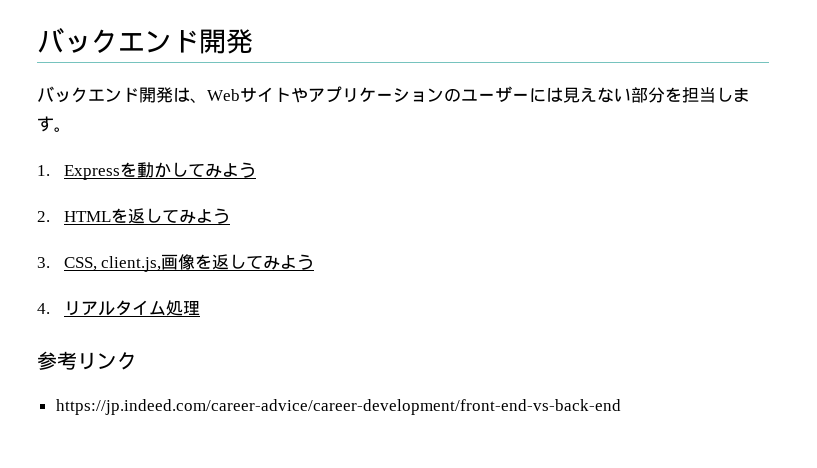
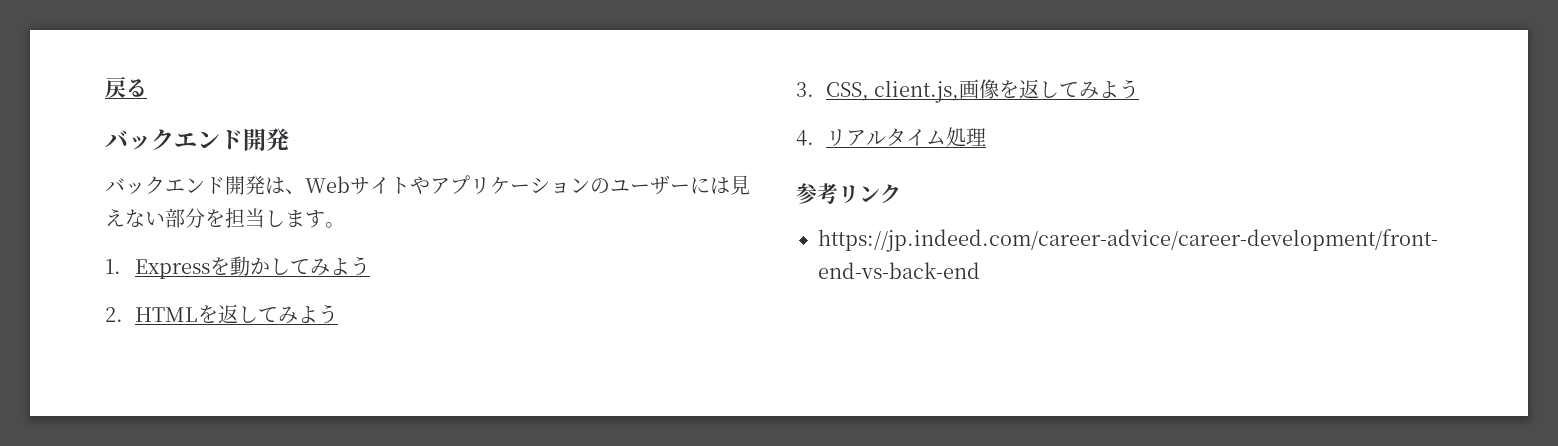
(37, 40) none -> [105,76,147,98] 戻る //

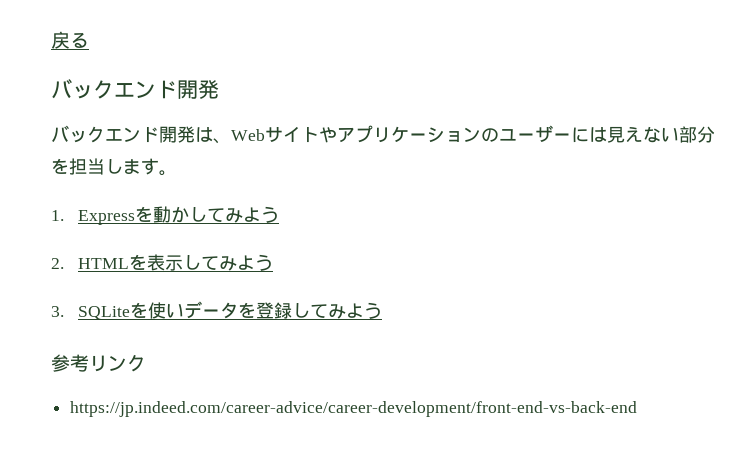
[218,304,239,324] 返 -> [146,254,183,271] 表示
[826,79,1140,103] [796,127,987,147] CSS, client.js,画像を返してみよう // 4.リアルタイム処理 -> [77,301,382,320] SQLiteを使いデータを登録してみよう

